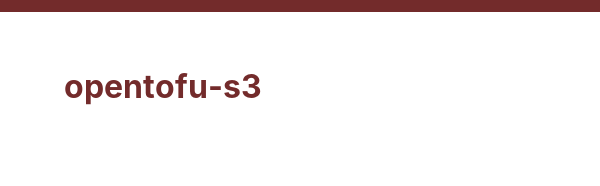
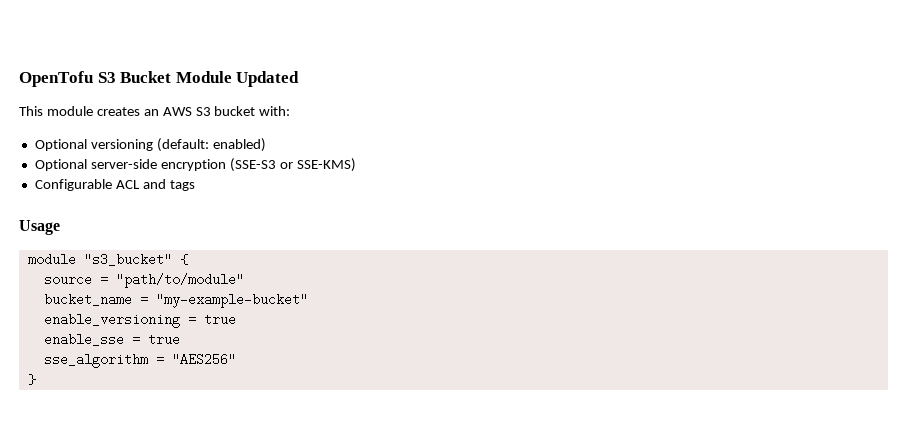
[64,73,262,105] opentofu-s3 -> [19,71,300,87] [19,106,291,116] [34,138,266,152] [34,158,356,172] [34,179,195,191] [19,220,60,235] [27,253,188,266] [43,273,244,288] [43,293,308,308] [43,313,236,328] [43,333,180,346] [43,353,236,368] [27,374,36,385] OpenTofu S3 Bucket Module Updated // This module creates an AWS S3 bucket with: // Optional versioning (default: enabled) // Optional server-side encryption (SSE-S3 or SSE-KMS) // Configurable ACL and tags // Usage // module "s3_bucket" { // source = "path/to/module" // bucket_name = "my-example-bucket" // enable_versioning = true // enable_sse = true // sse_algorithm = "AES256" // }

